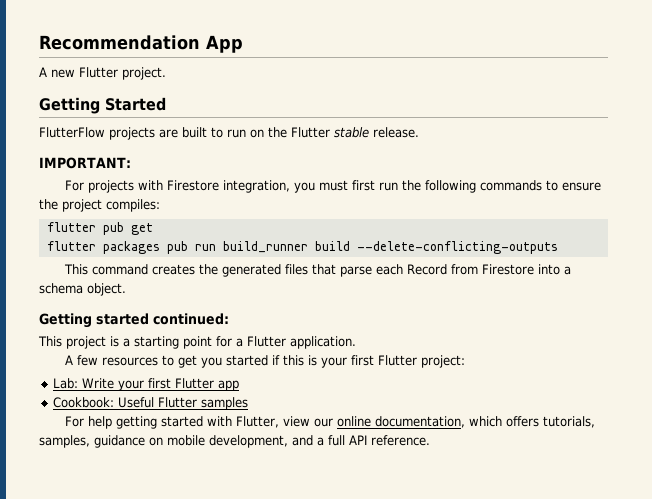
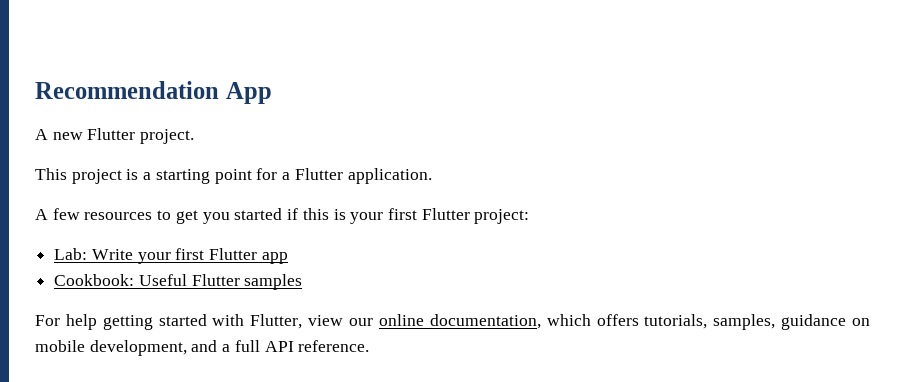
[39,97,166,114] [39,127,419,140] [39,157,131,169] [65,180,602,193] [39,199,160,212] [46,222,153,235] [46,241,558,254] [64,264,572,277] [39,283,126,296] [39,313,229,328] // Getting Started // FlutterFlow projects are built to run on the Flutter stable release. // IMPORTANT: // For projects with Firestore integration, you must first run the following commands to ensure the project compiles: // flutter pub get // flutter packages pub run build_runner build --delete-conflicting-outputs // This command creates the generated files that parse each Record from Firestore into a schema object. // Getting started continued: -> (195, 136) none

